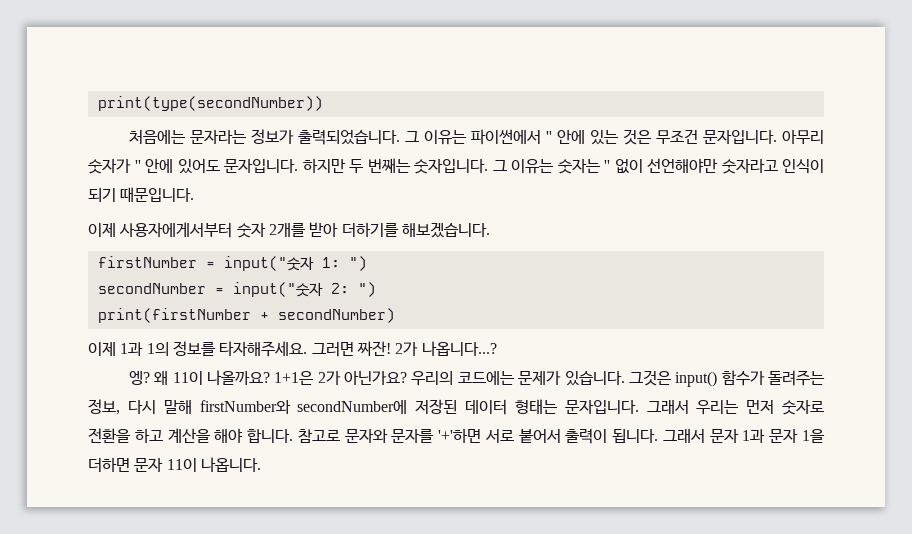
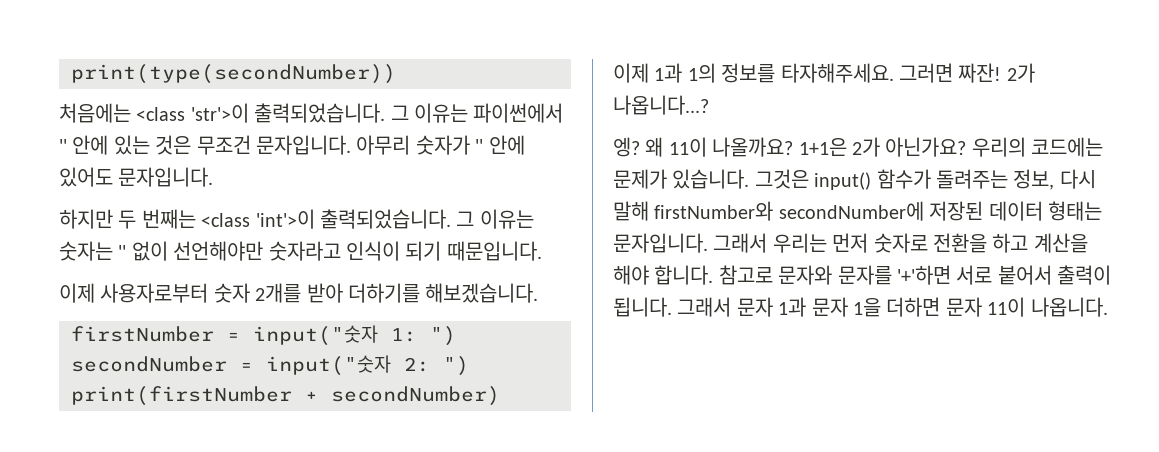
[189,129,294,144] 문자라는 정보가 -> [136,103,249,123] <class 'str'>이
(298, 166) none -> (214, 177) //
[414,159,488,174] 숫자입니다. -> [201,209,451,229] <class 'int'>이 출력되었습니다.
[119,222,233,238] 사용자에게서부터 -> [100,283,209,303] 사용자로부터

